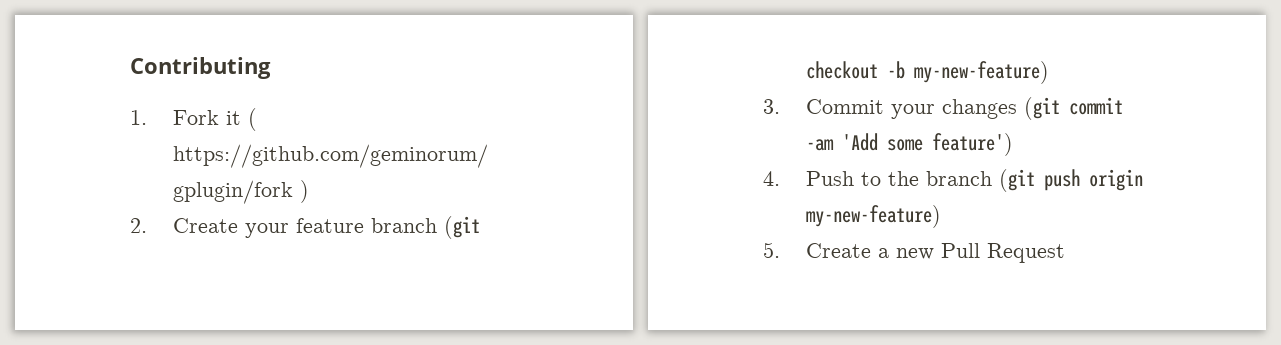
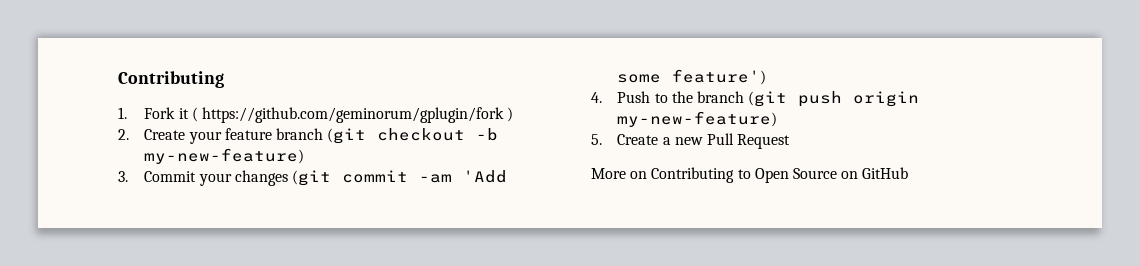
(1065, 253) none -> [591,167,909,183] // More on Contributing to Open Source on GitHub

